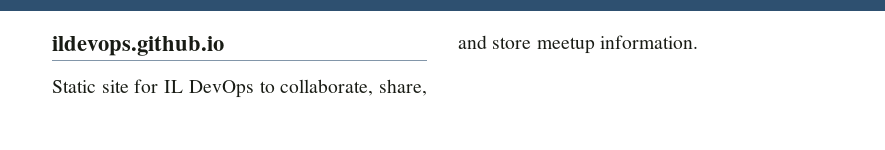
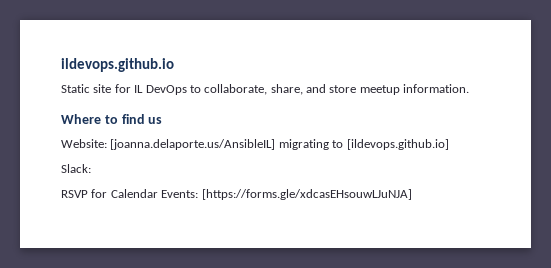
(698, 42) none -> [61,114,163,124] [61,139,449,150] [61,164,91,173] [61,189,412,200] // Where to find us // Website: [joanna.delaporte.us/AnsibleIL] migrating to [ildevops.github.io] // Slack: // RSVP for Calendar Events: [https://forms.gle/xdcasEHsouwLJuNJA]

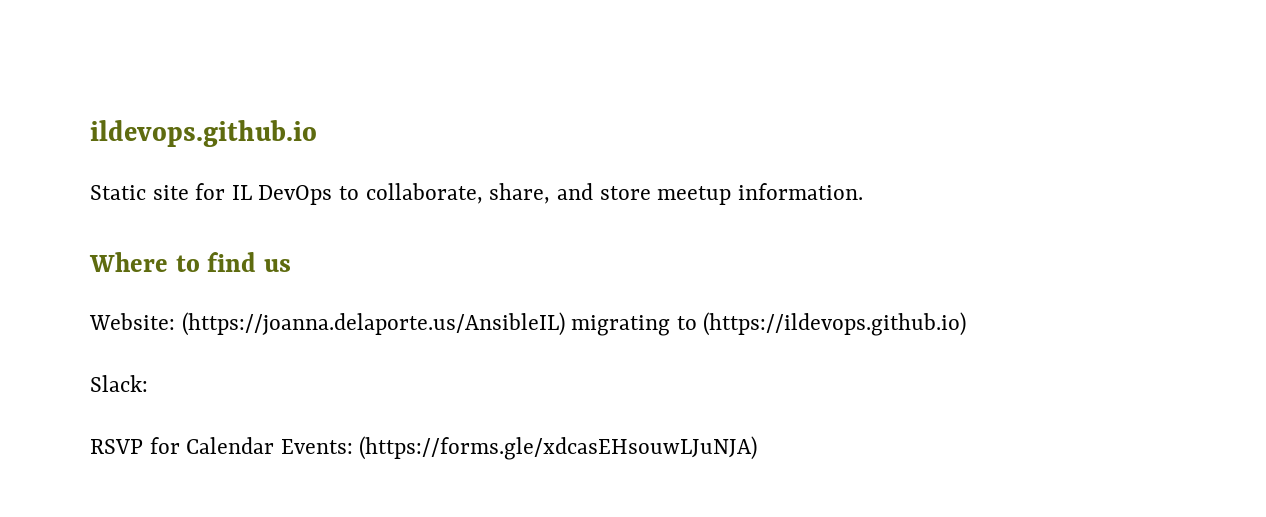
[110,139,276,150] [joanna.delaporte.us/AnsibleIL] -> [181,312,565,336] (https://joanna.delaporte.us/AnsibleIL)
[346,139,449,150] [ildevops.github.io] -> [703,312,967,336] (https://ildevops.github.io)
[201,189,412,200] [https://forms.gle/xdcasEHsouwLJuNJA] -> [359,436,758,460] (https://forms.gle/xdcasEHsouwLJuNJA)

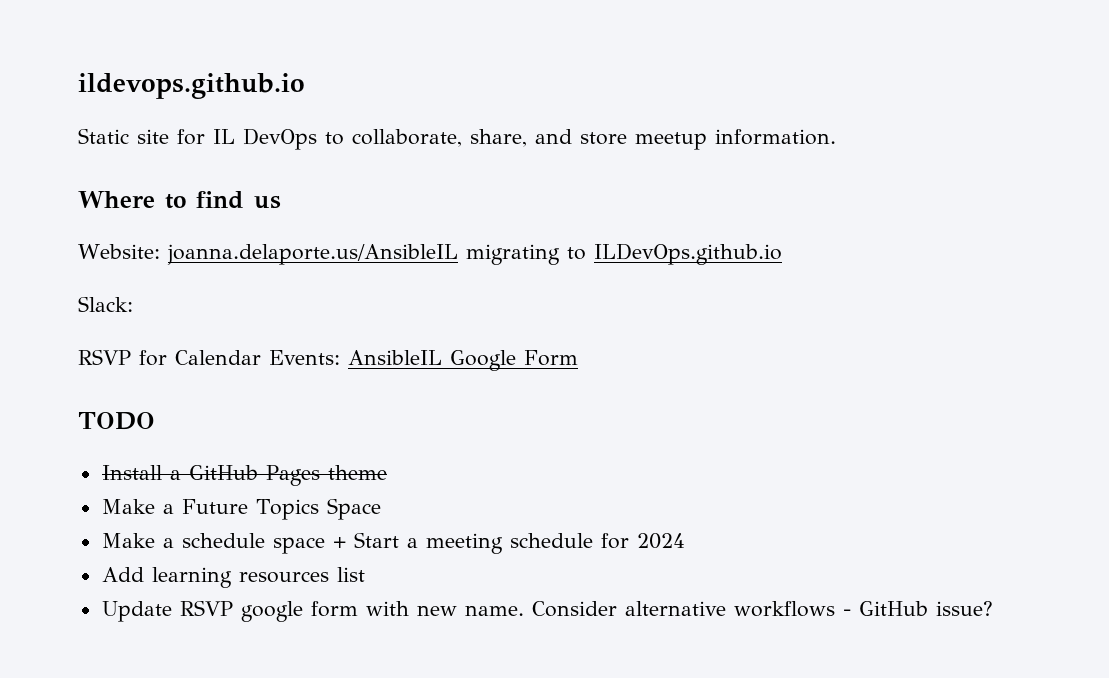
[181,312,565,336] (https://joanna.delaporte.us/AnsibleIL) -> [166,244,458,265] joanna.delaporte.us/AnsibleIL
[703,312,967,336] (https://ildevops.github.io) -> [593,243,782,265] ILDevOps.github.io
[359,436,758,460] (https://forms.gle/xdcasEHsouwLJuNJA) -> [348,350,578,371] [78,412,155,430] [101,465,387,486] [101,498,381,520] [101,532,685,554] [101,567,365,588] [101,600,993,622] AnsibleIL Google Form // TODO // Install a GitHub Pages theme // Make a Future Topics Space // Make a schedule space + Start a meeting schedule for 2024 // Add learning resources list // Update RSVP google form with new name. Consider alternative workflows - GitHub issue?

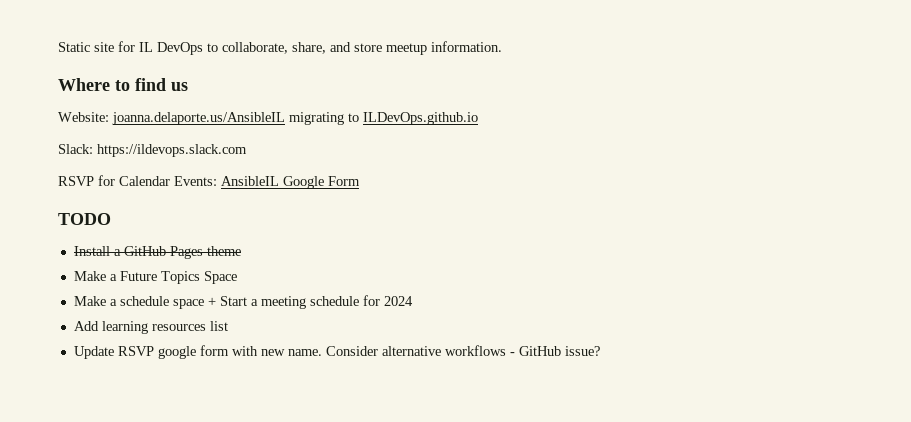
[78,73,305,99] ildevops.github.io // -> (58, 47) none
(133, 304) none -> [97,144,247,157] https://ildevops.slack.com

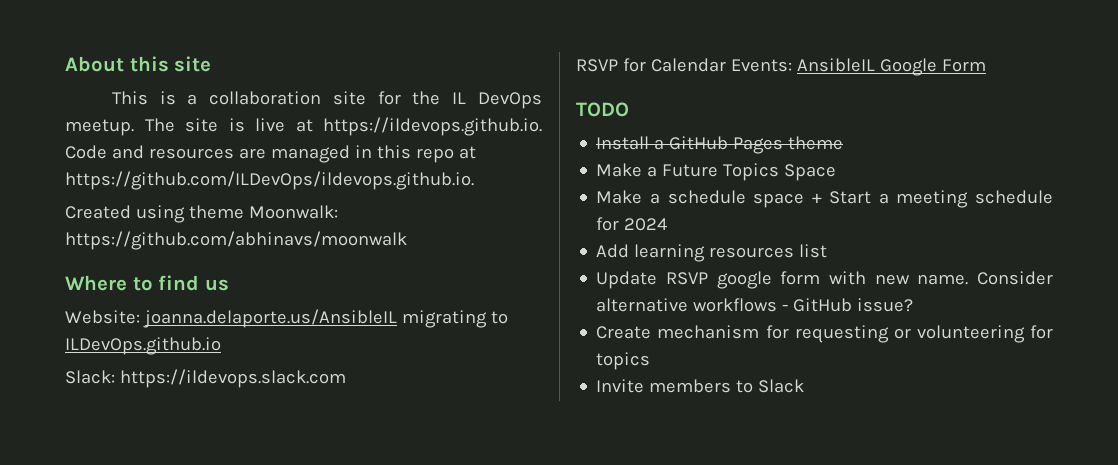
[58,42,90,52] Static -> [65,56,212,72] [111,91,322,105] About this site // This is a collaboration
(135, 46) none -> [412,91,441,105] the
[207,41,502,55] to collaborate, share, and store meetup information. -> [65,117,542,136] [65,145,476,163] [65,171,474,190] [65,205,338,223] [65,231,407,250] meetup. The site is live at https://ildevops.github.io. Code and resources are managed in this repo at https://github.com/ILDevOps/ildevops.github.io. // Created using theme Moonwalk: https://github.com/abhinavs/moonwalk
(600, 351) none -> [596,325,1053,343] [596,352,651,370] [596,379,805,393] // Create mechanism for requesting or volunteering for topics // Invite members to Slack

